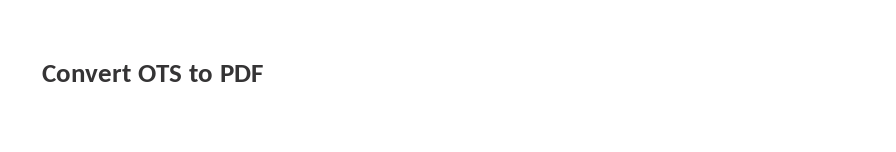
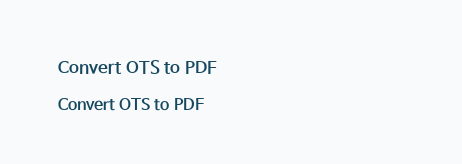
[42,65,264,82] Convert OTS to PDF -> [58,60,217,74] [58,98,204,111] Convert OTS to PDF // Convert OTS to PDF

